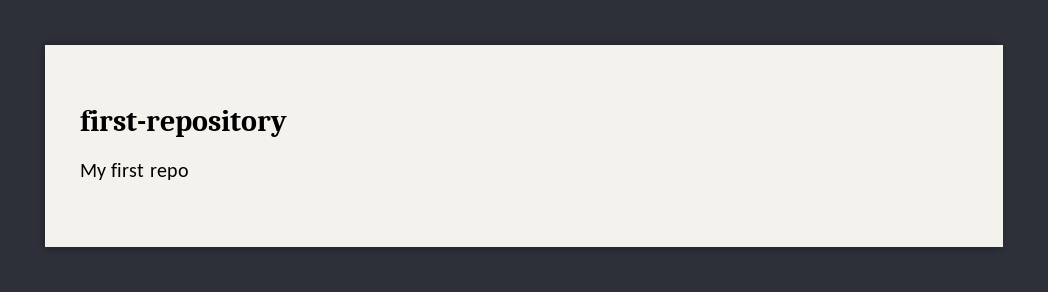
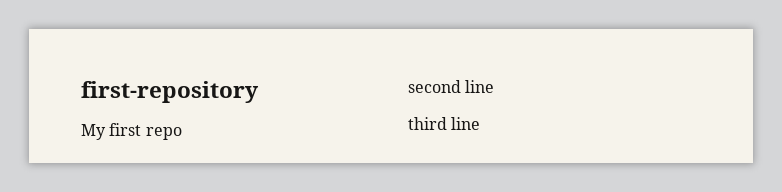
(189, 173) none -> [408,80,495,93] [408,117,481,130] // second line // third line

